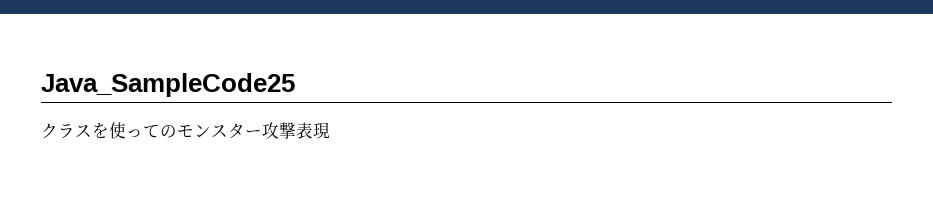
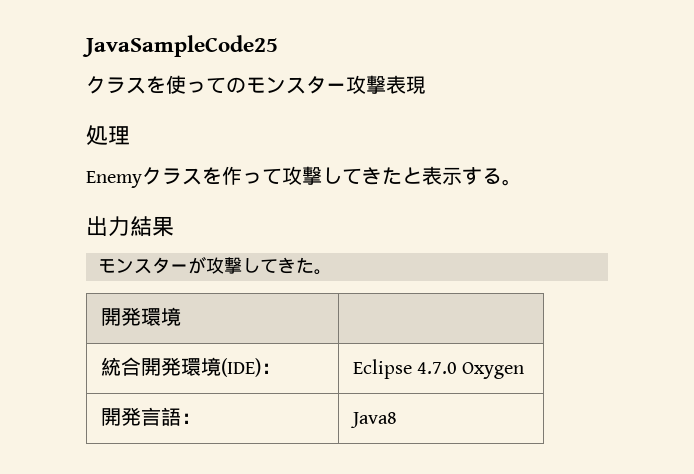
[41,73,295,97] Java_SampleCode25 -> [82,35,278,57] JavaSampleCode25
(330, 130) none -> [86,125,130,145] [86,166,522,188] [86,216,174,237] [98,256,332,275] [100,307,181,326] [100,357,281,377] [352,359,525,379] [100,407,201,426] [349,412,397,428] // 処理 // Enemyクラスを作って攻撃してきたと表示する。 // 出力結果 // モンスターが攻撃してきた。 // 開発環境 | // 統合開発環境(IDE)： | Eclipse 4.7.0 Oxygen // 開発言語： | Java8

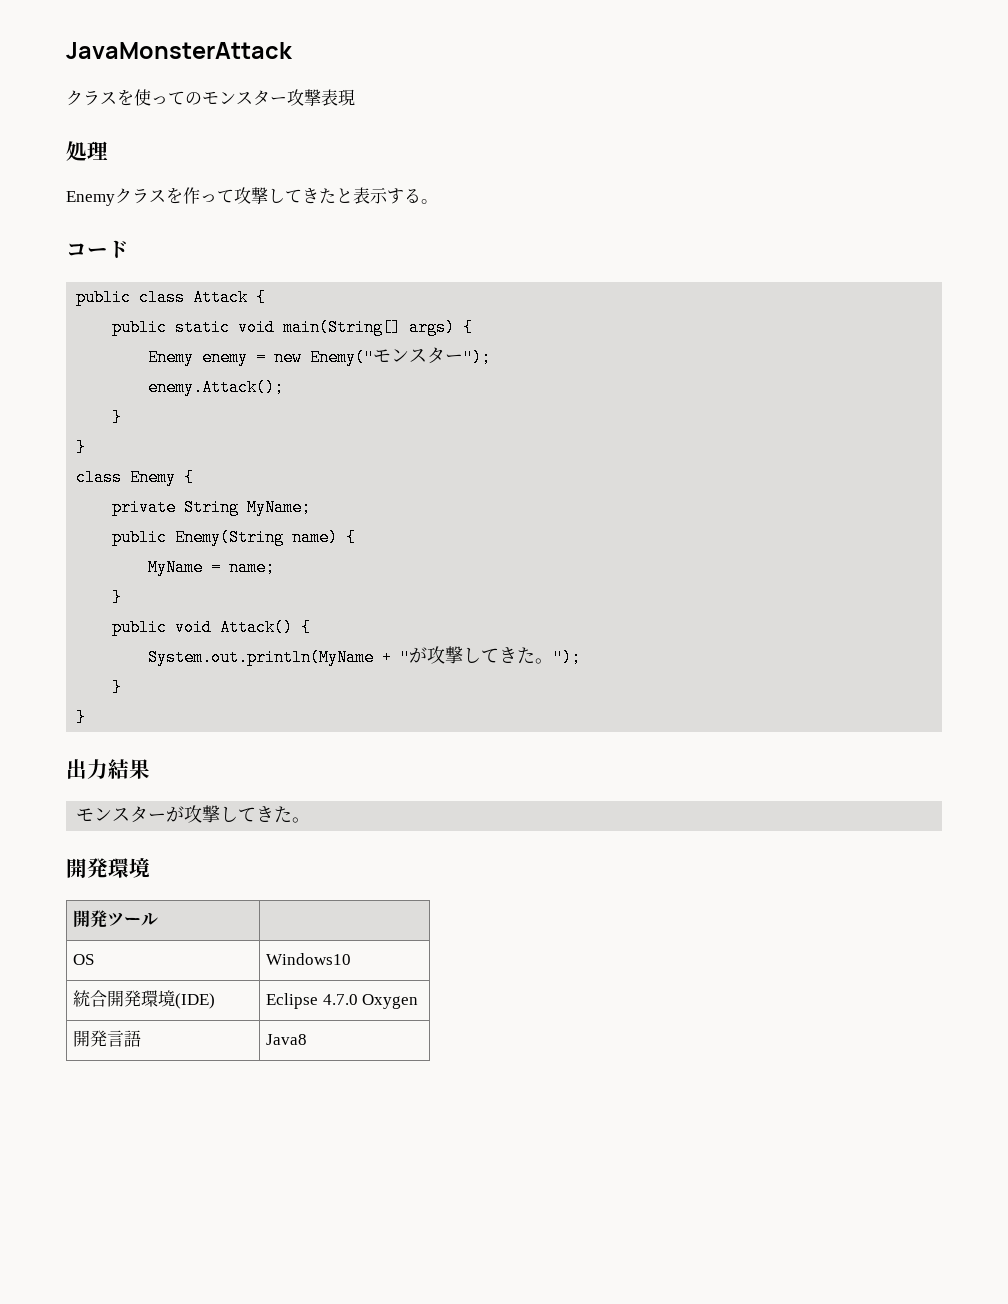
[82,35,278,57] JavaSampleCode25 -> [66,42,293,59] JavaMonsterAttack
(522, 182) none -> [66,240,129,258] [76,289,267,306] [112,319,474,336] [148,347,492,366] [148,379,285,396] [112,409,123,426] [76,439,87,456] [76,469,195,486] [112,499,312,516] [112,529,357,546] [148,559,276,576] [112,589,123,606] [112,619,312,636] [148,646,582,666] [112,679,123,696] [76,709,87,726] // コード // public class Attack { // public static void main(String[] args) { // Enemy enemy = new Enemy("モンスター"); // enemy.Attack(); // } // } // class Enemy { // private String MyName; // public Enemy(String name) { // MyName = name; // } // public void Attack() { // System.out.println(MyName + "が攻撃してきた。"); // } // }
[100,307,181,326] // 開発環境 | -> [66,858,150,878] [73,910,159,928] [73,954,95,965] [266,953,352,965] // 開発環境 // 開発ツール | // OS | Windows10
[260,363,281,374] ： -> (216, 1001) none
[180,413,201,424] ： -> (142, 1038) none

